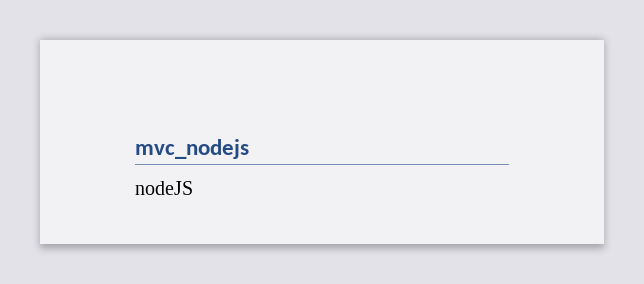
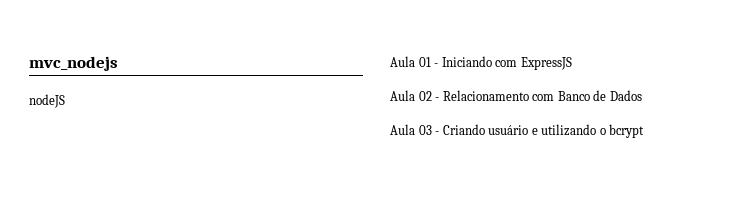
(193, 188) none -> [390,56,572,70] [390,90,642,101] [390,124,645,138] // Aula 01 - Iniciando com ExpressJS // Aula 02 - Relacionamento com Banco de Dados // Aula 03 - Criando usuário e utilizando o bcrypt

